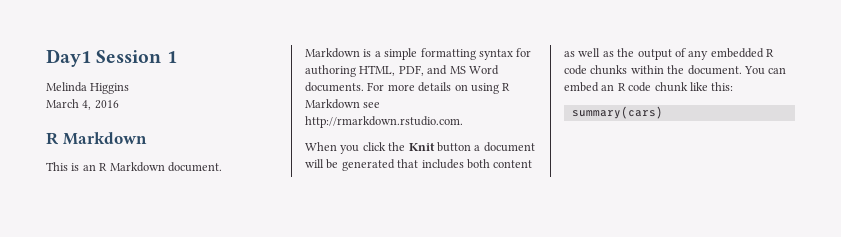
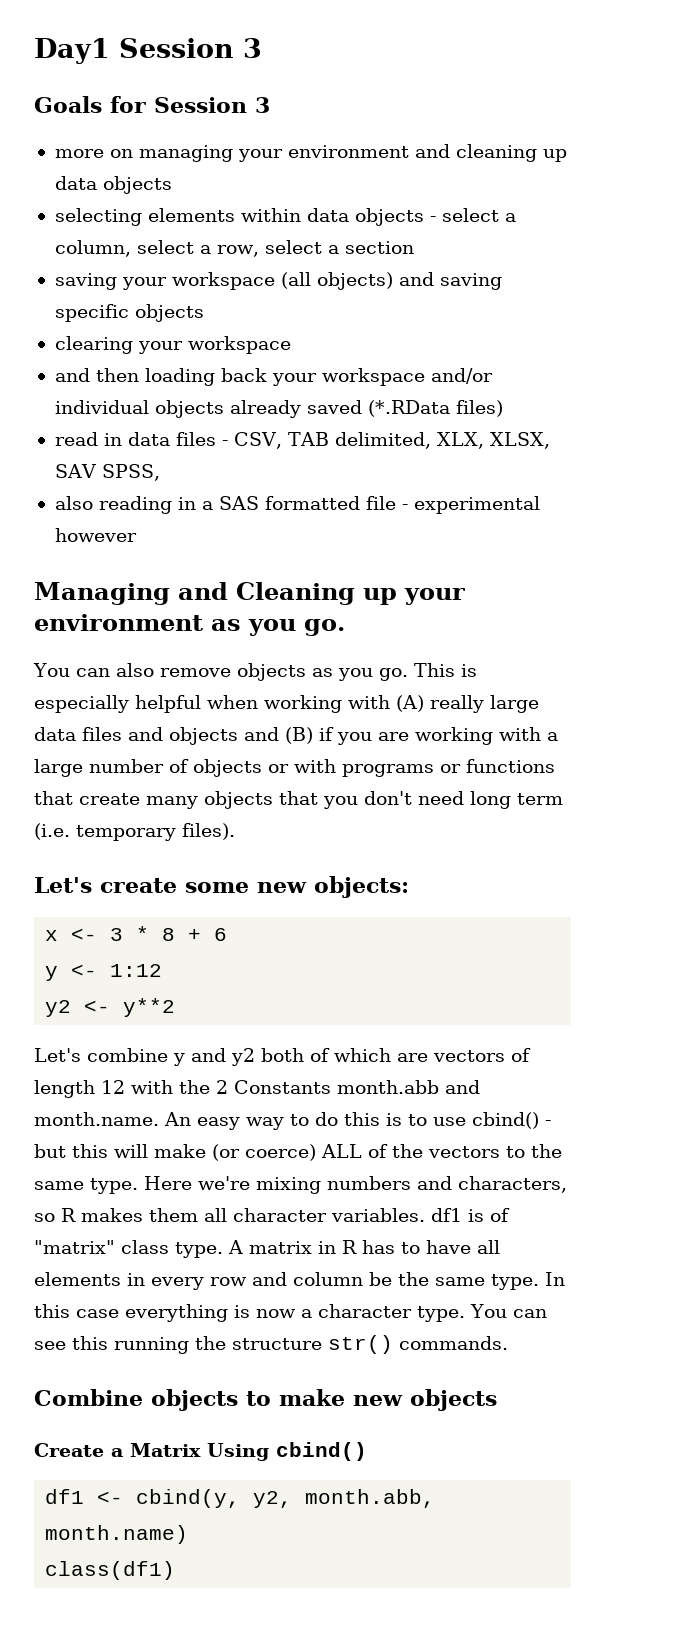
[166,51,177,63] [46,82,130,94] [46,99,119,110] [46,132,147,145] [46,162,222,172] [305,48,532,60] [305,65,499,77] [305,82,511,94] [305,99,381,109] [305,116,463,128] [305,142,535,154] [305,159,533,171] [564,48,774,60] [564,65,787,75] [564,82,734,92] [571,106,663,119] 1 // Melinda Higgins // March 4, 2016 // R Markdown // This is an R Markdown document. Markdown is a simple formatting syntax for authoring HTML, PDF, and MS Word documents. For more details on using R Markdown see http://rmarkdown.rstudio.com. // When you click the Knit button a document will be generated that includes both content as well as the output of any embedded R code chunks within the document. You can embed an R code chunk like this: // summary(cars) -> [243,38,262,58] [34,96,270,113] [54,144,567,162] [54,176,172,194] [54,208,516,226] [54,240,414,257] [54,272,502,290] [54,304,204,322] [54,336,291,354] [54,368,493,386] [54,400,503,418] [54,432,550,449] [54,464,160,481] [54,496,540,514] [54,528,137,542] [34,582,465,605] [34,614,345,636] [33,663,477,681] [34,695,539,713] [34,727,558,745] [34,759,555,777] [34,791,563,809] [34,823,235,841] [34,876,409,898] [45,926,228,941] [45,964,163,981] [45,998,176,1017] [34,1048,531,1066] [34,1080,480,1098] [34,1112,551,1130] [34,1144,562,1161] [34,1176,567,1194] [34,1208,510,1222] [34,1240,500,1258] [34,1272,565,1290] [34,1304,547,1322] [34,1335,508,1354] [34,1389,497,1411] [34,1442,367,1461] [45,1489,436,1508] [45,1525,189,1544] [45,1561,176,1580] 3 // Goals for Session 3 // more on managing your environment and cleaning up data objects // selecting elements within data objects - select a column, select a row, select a section // saving your workspace (all objects) and saving specific objects // clearing your workspace // and then loading back your workspace and/or individual objects already saved (*.RData files) // read in data files - CSV, TAB delimited, XLX, XLSX, SAV SPSS, // also reading in a SAS formatted file - experimental however // Managing and Cleaning up your environment as you go. // You can also remove objects as you go. This is especially helpful when working with (A) really large data files and objects and (B) if you are working with a large number of objects or with programs or functions that create many objects that you don't need long term (i.e. temporary files). // Let's create some new objects: // x <- 3 * 8 + 6 // y <- 1:12 // y2 <- y**2 // Let's combine y and y2 both of which are vectors of length 12 with the 2 Constants month.abb and month.name. An easy way to do this is to use cbind() - but this will make (or coerce) ALL of the vectors to the same type. Here we're mixing numbers and characters, so R makes them all character variables. df1 is of "matrix" class type. A matrix in R has to have all elements in every row and column be the same type. In this case everything is now a character type. You can see this running the structure str() commands. // Combine objects to make new objects // Create a Matrix Using cbind() // df1 <- cbind(y, y2, month.abb, month.name) // class(df1)

